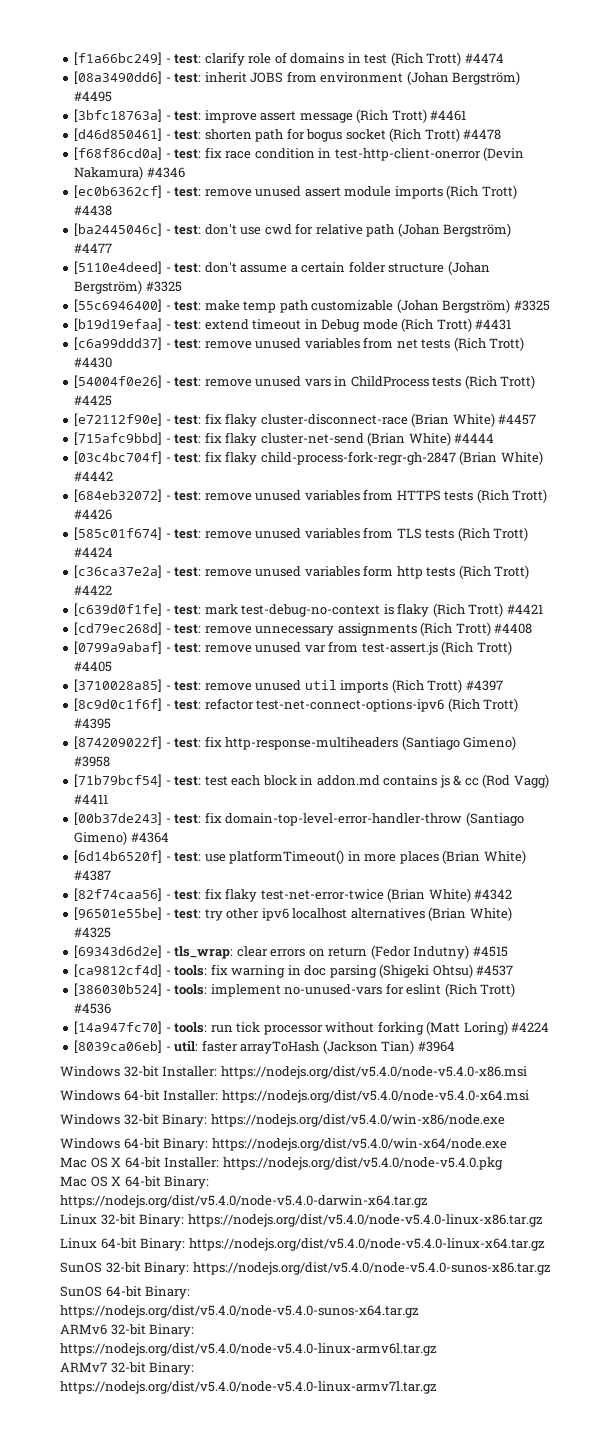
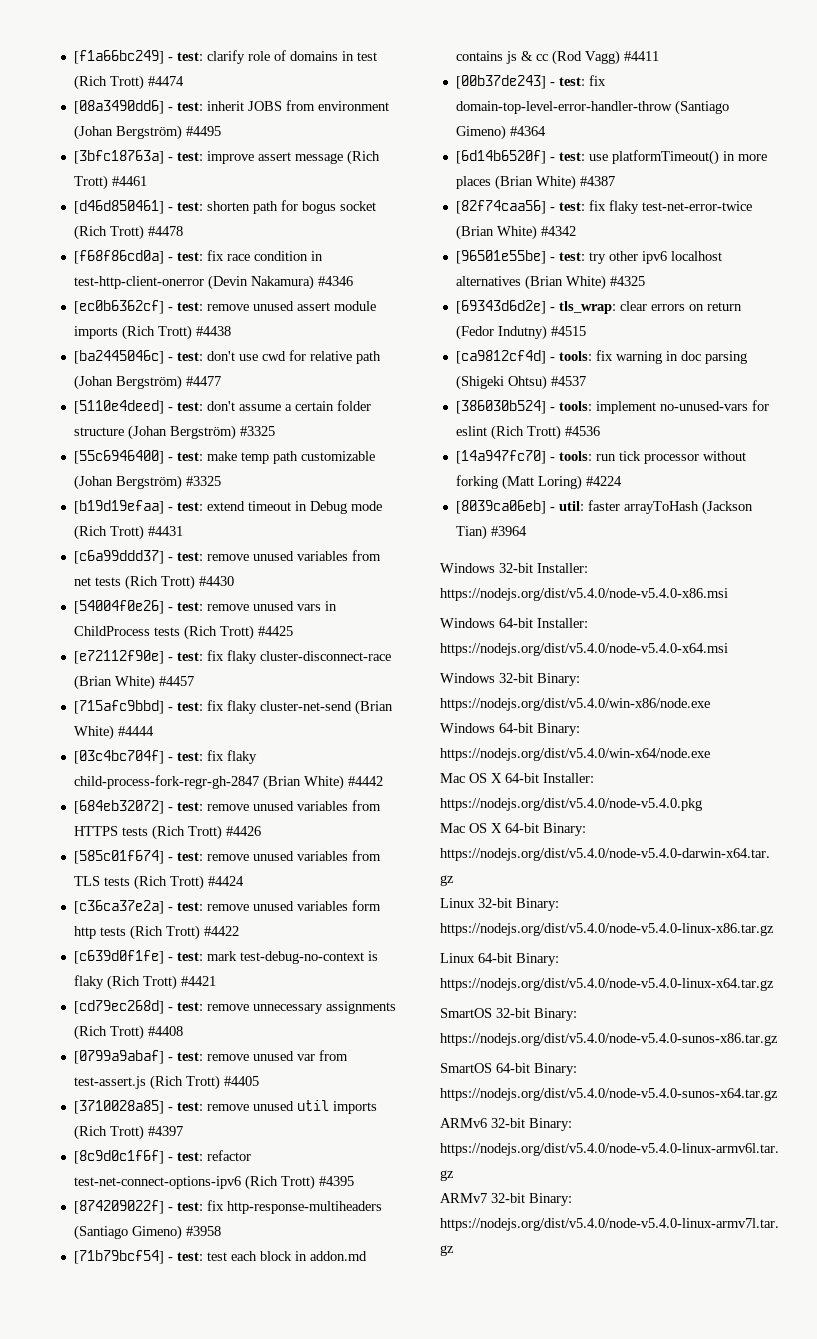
[60,1262,102,1273] SunOS -> [440,1008,492,1018] SmartOS
[60,1286,102,1297] SunOS -> [440,1063,492,1073] SmartOS

